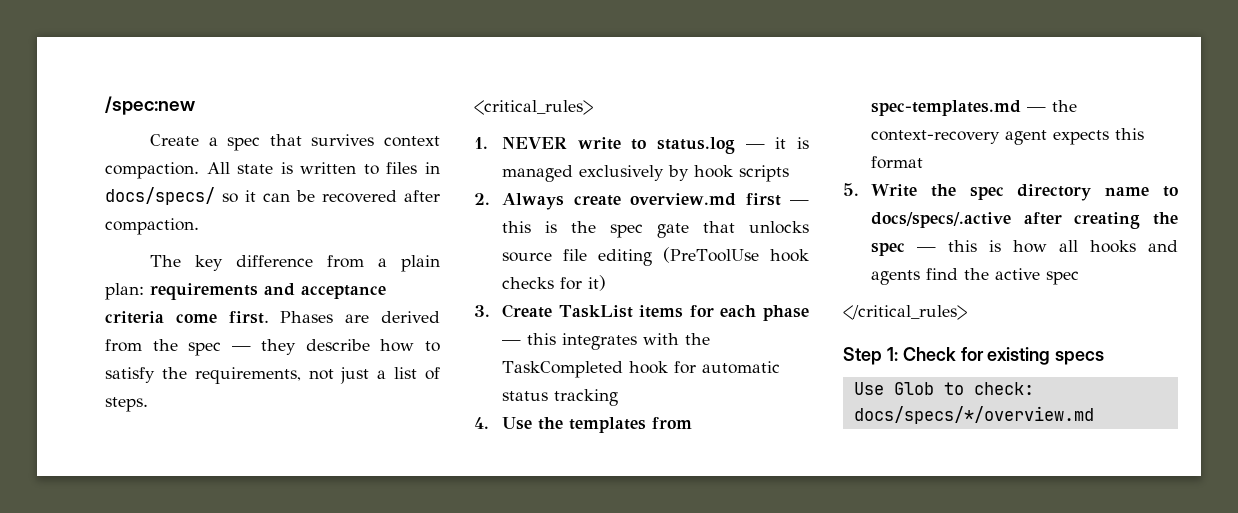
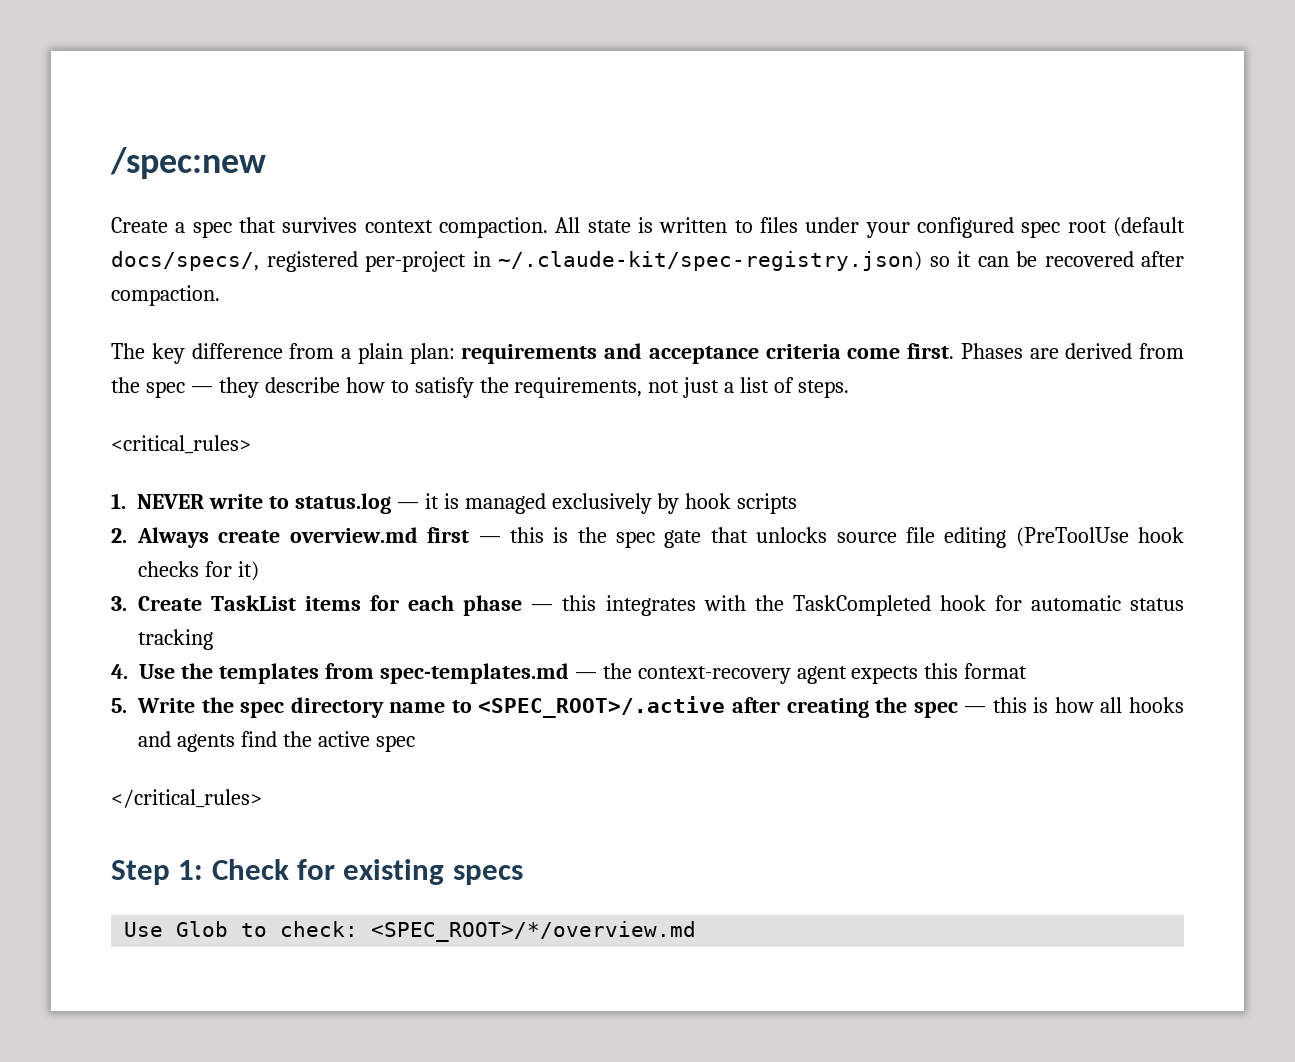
[425,162,440,174] [105,187,215,205] in docs/specs/ -> [805,217,1186,238] [111,251,922,272] under your configured spec root (default docs/specs/, registered per-project in ~/.claude-kit/spec-registry.json)
[871,212,1012,228] docs/specs/.active -> [478,696,726,718] <SPEC_ROOT>/.active
[853,406,1094,424] docs/specs/*/overview.md -> [371,921,697,942] <SPEC_ROOT>/*/overview.md

